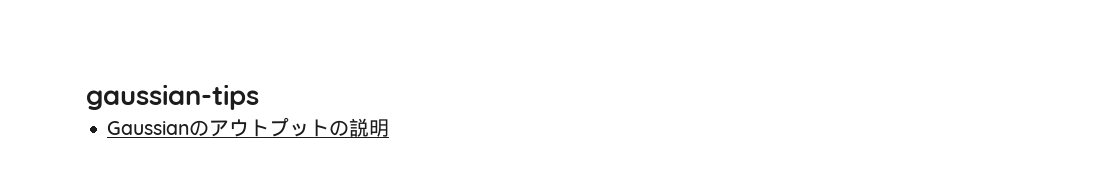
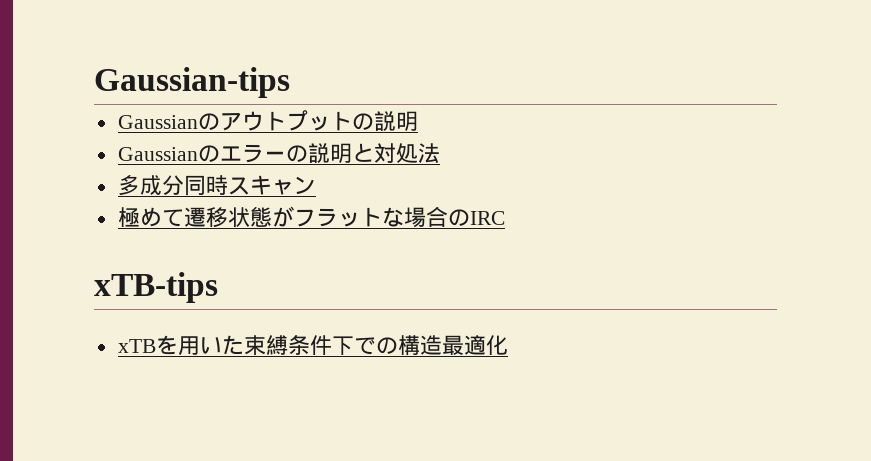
[86,84,259,110] gaussian-tips -> [94,67,290,98] Gaussian-tips
(390, 128) none -> [117,143,440,163] [117,175,316,196] [117,206,505,228] [94,272,218,303] [117,334,508,356] // Gaussianのエラーの説明と対処法 // 多成分同時スキャン // 極めて遷移状態がフラットな場合のIRC // xTB-tips // xTBを用いた束縛条件下での構造最適化

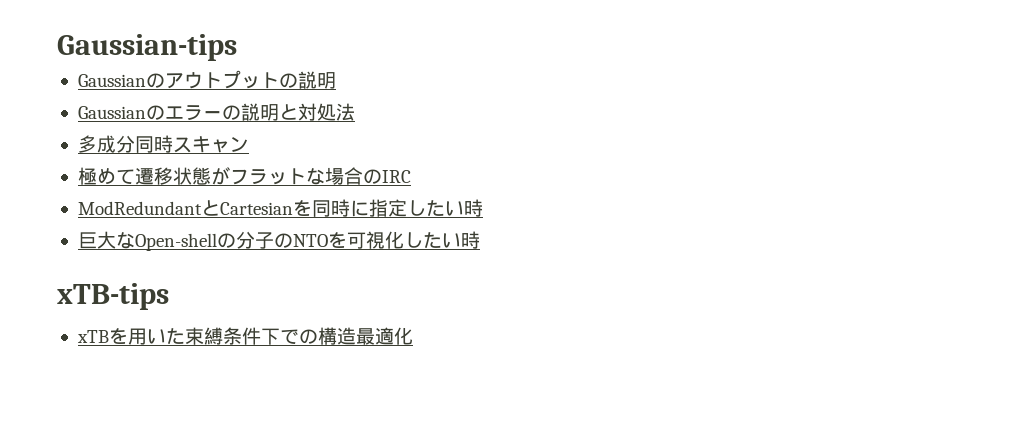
(505, 218) none -> [77,199,483,217] [77,231,480,251] // ModRedundantとCartesianを同時に指定したい時 // 巨大なOpen-shellの分子のNTOを可視化したい時

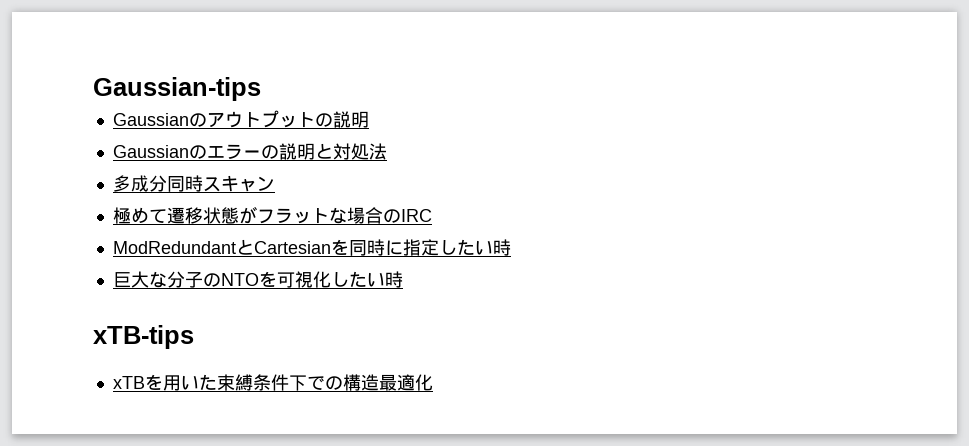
[134,233,236,251] Open-shellの -> (167, 279) none

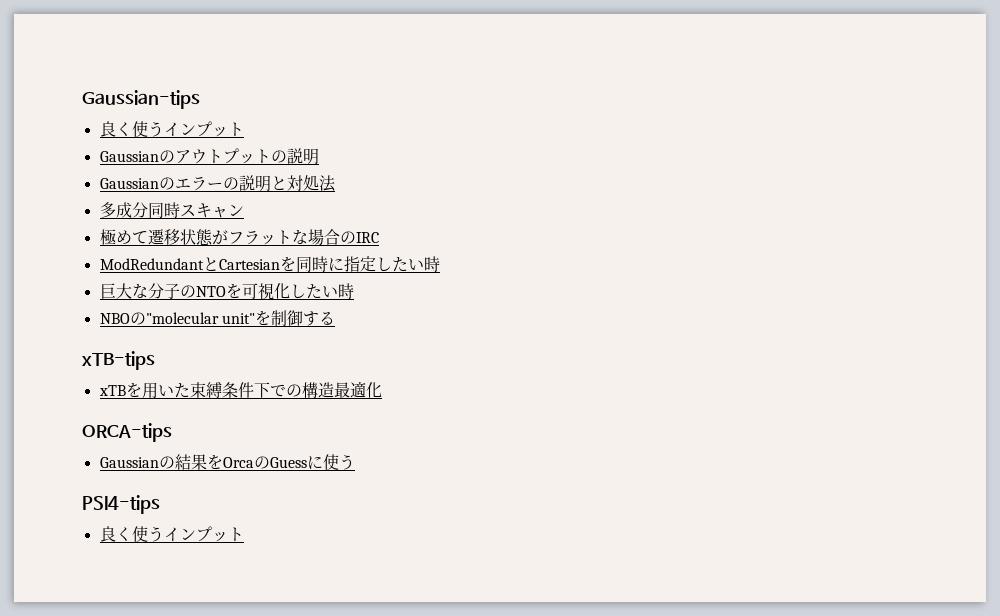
(261, 89) none -> [99,121,244,137] // 良く使うインプット
(403, 279) none -> [99,310,335,326] // NBOの"molecular unit"を制御する
(433, 382) none -> [82,423,172,442] [99,454,355,470] [82,495,160,514] [99,526,244,542] // ORCA-tips // Gaussianの結果をOrcaのGuessに使う // PSI4-tips // 良く使うインプット

